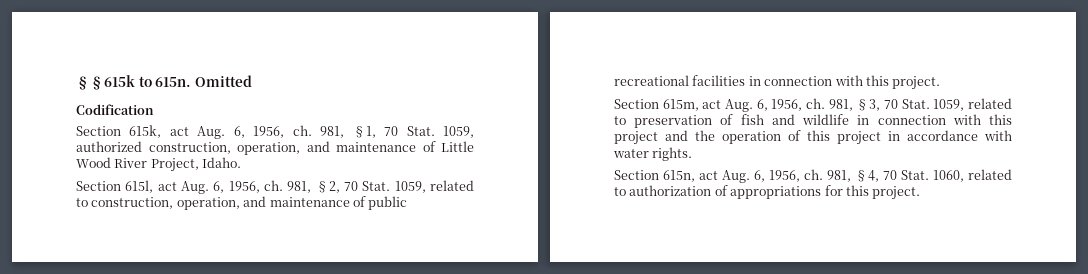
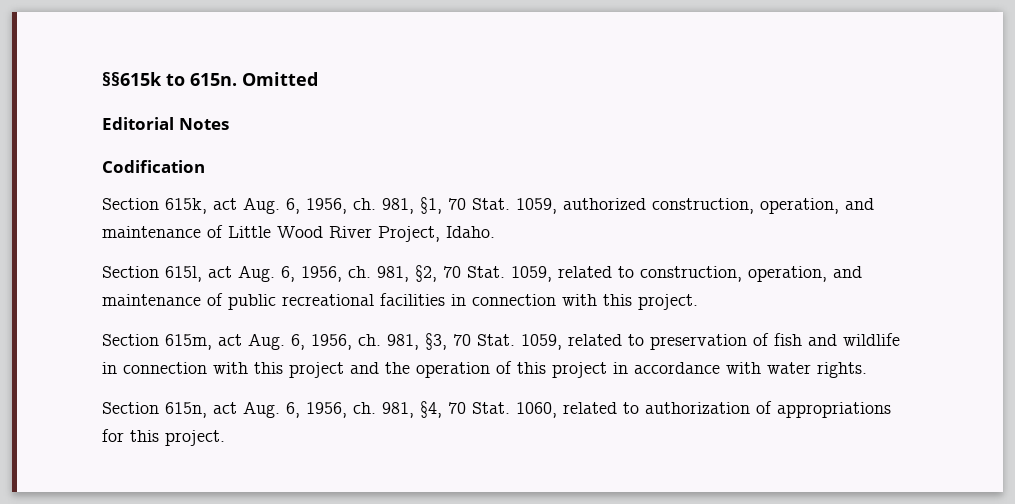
(252, 81) none -> [102,117,229,130] // Editorial Notes

